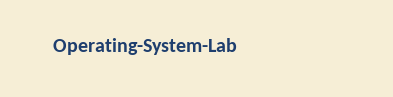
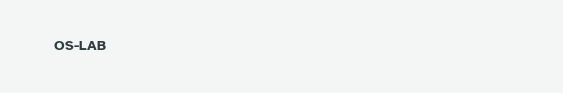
[53,38,237,55] Operating-System-Lab -> [54,41,106,50] OS-LAB

